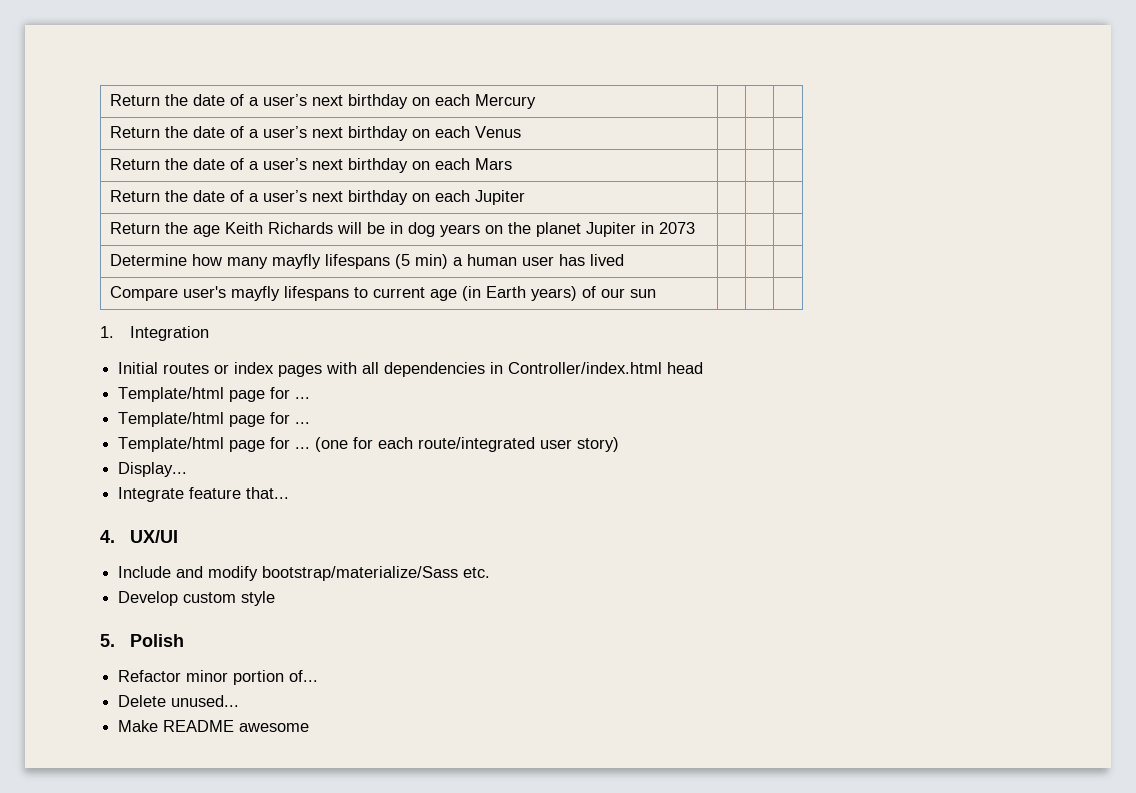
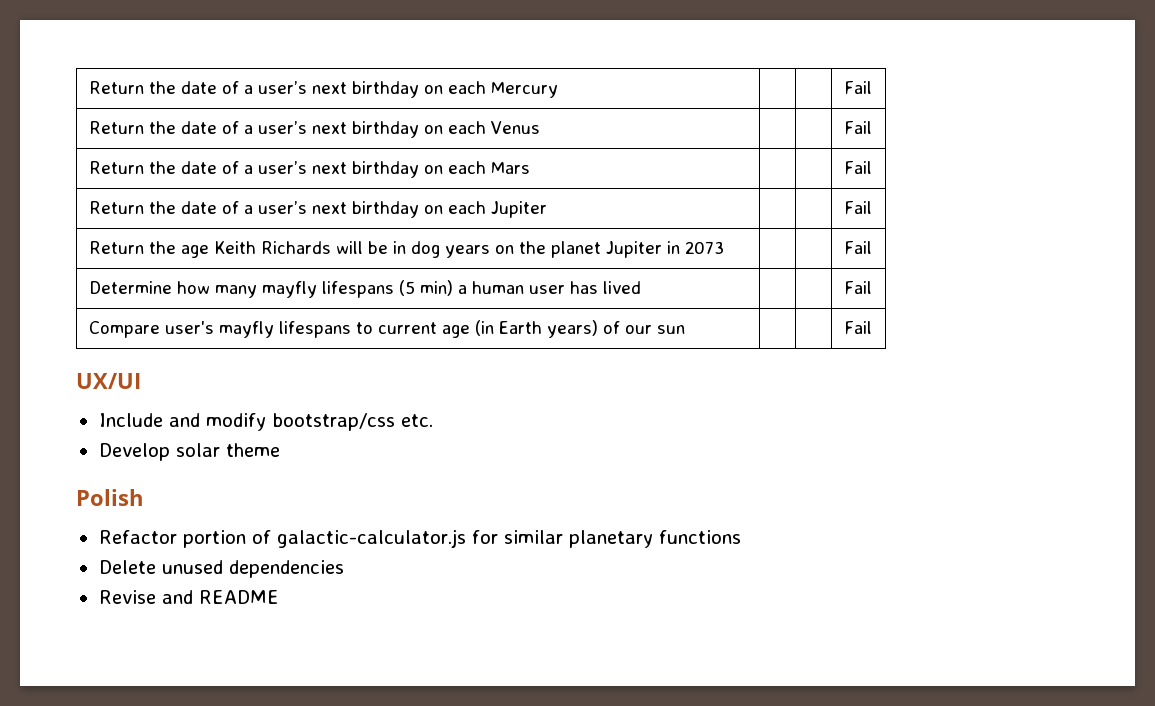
(536, 101) none -> [843,81,872,94] Fail
(521, 132) none -> [843,121,872,134] Fail
(512, 164) none -> [843,161,872,174] Fail
(525, 197) none -> [843,201,872,214] Fail
(695, 228) none -> [843,241,872,254] Fail
(624, 260) none -> [843,281,872,294] Fail
[100,326,210,341] [118,362,704,377] [118,387,311,402] [118,412,311,427] [118,437,620,452] [118,462,188,477] [118,487,290,502] [100,530,115,543] // 1. Integration // Initial routes or index pages with all dependencies in Controller/index.html head // Template/html page for ... // Template/html page for ... // Template/html page for ... (one for each route/integrated user story) // Display... // Integrate feature that... // 4. -> [843,321,872,334] Fail //
[262,566,459,581] bootstrap/materialize/Sass -> [271,413,395,431] bootstrap/css
[183,591,276,606] [100,634,115,647] custom style // 5. -> [175,443,280,457] solar theme //
[186,670,319,685] [118,695,240,707] [118,720,310,732] minor portion of... // Delete unused... // Make README awesome -> [182,529,741,548] [98,560,344,578] [98,590,279,604] portion of galactic-calculator.js for similar planetary functions // Delete unused dependencies // Revise and README

